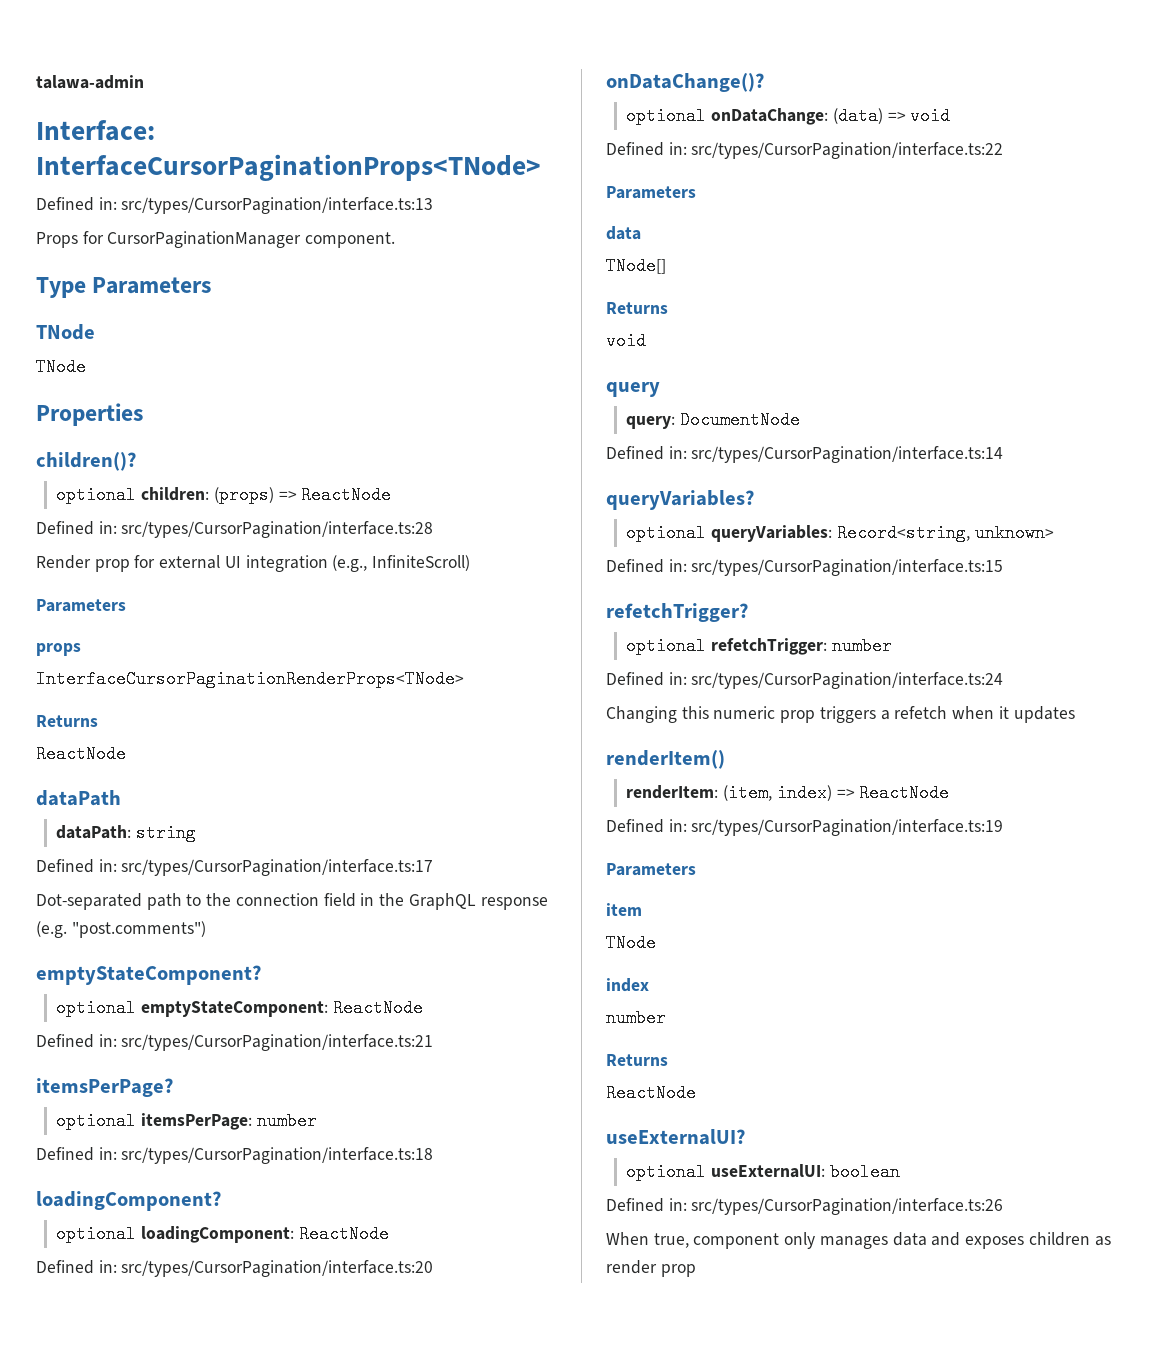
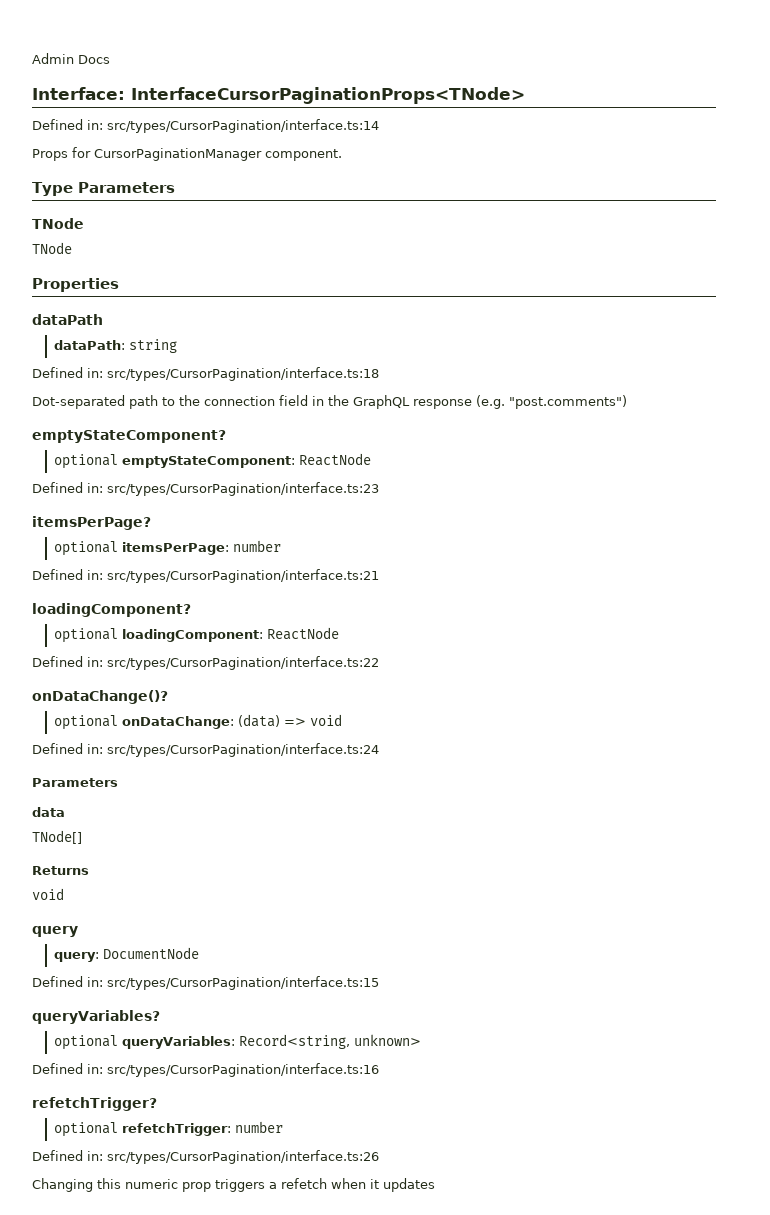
[36,75,144,89] talawa-admin -> [32,53,110,64] Admin Docs
[121,197,434,214] src/types/CursorPagination/interface.ts:13 -> [107,119,379,133] src/types/CursorPagination/interface.ts:14
[36,452,136,471] [56,486,392,504] [36,521,434,538] [36,555,471,572] [36,599,126,612] [36,643,81,656] [36,670,464,688] [36,715,98,727] [36,745,126,763] // children()? // optional children: (props) => ReactNode // Defined in: src/types/CursorPagination/interface.ts:28 // Render prop for external UI integration (e.g., InfiniteScroll) // Parameters // props // InterfaceCursorPaginationRenderProps<TNode> // Returns // ReactNode -> (119, 285) none
[121,859,434,876] src/types/CursorPagination/interface.ts:17 -> [107,367,379,381] src/types/CursorPagination/interface.ts:18
[121,1034,434,1051] src/types/CursorPagination/interface.ts:21 -> [107,482,379,496] src/types/CursorPagination/interface.ts:23
[121,1147,434,1164] src/types/CursorPagination/interface.ts:18 -> [107,569,379,583] src/types/CursorPagination/interface.ts:21
[121,1260,434,1277] src/types/CursorPagination/interface.ts:20 -> [107,656,379,670] src/types/CursorPagination/interface.ts:22
[691,142,1004,159] src/types/CursorPagination/interface.ts:22 -> [107,743,379,757] src/types/CursorPagination/interface.ts:24
[691,446,1004,463] src/types/CursorPagination/interface.ts:14 -> [107,976,379,990] src/types/CursorPagination/interface.ts:15
[691,559,1004,576] src/types/CursorPagination/interface.ts:15 -> [107,1063,379,1077] src/types/CursorPagination/interface.ts:16
[691,672,1004,689] src/types/CursorPagination/interface.ts:24 -> [107,1150,379,1164] src/types/CursorPagination/interface.ts:26
[606,750,725,769] [626,784,950,802] [606,819,1004,836] [606,863,696,876] [606,903,642,916] [606,934,656,952] [606,978,649,992] [606,1009,666,1027] [606,1054,668,1066] [606,1084,696,1102] [606,1129,745,1145] [626,1163,900,1181] [606,1198,1004,1215] [606,1232,1111,1249] [606,1260,696,1277] // renderItem() // renderItem: (item, index) => ReactNode // Defined in: src/types/CursorPagination/interface.ts:19 // Parameters // item // TNode // index // number // Returns // ReactNode // useExternalUI? // optional useExternalUI: boolean // Defined in: src/types/CursorPagination/interface.ts:26 // When true, component only manages data and exposes children as render prop -> (435, 1185) none

